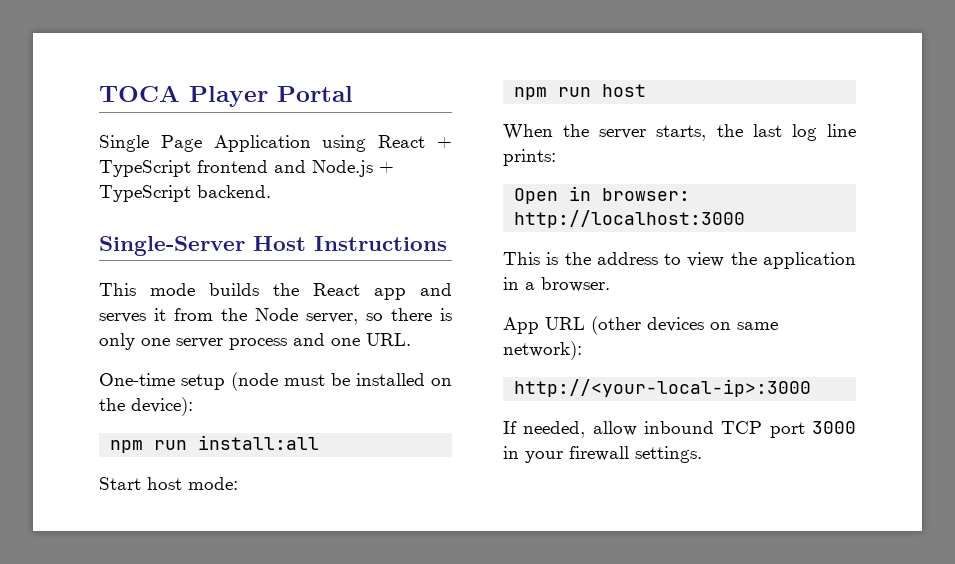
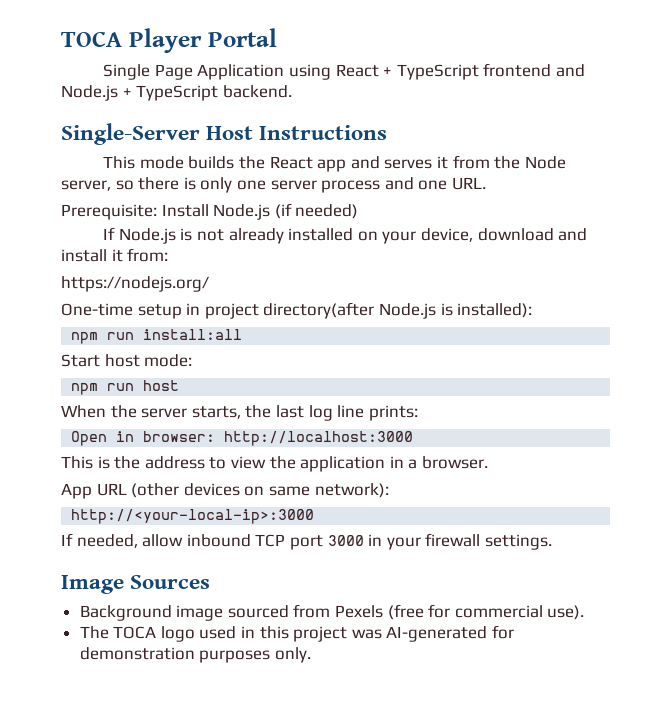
[99,372,452,391] [99,397,193,416] One-time setup (node must be installed on the device): -> [61,203,359,220] [103,227,588,244] [61,248,169,262] [61,276,209,292] [61,302,533,319] Prerequisite: Install Node.js (if needed) // If Node.js is not already installed on your device, download and install it from: // https://nodejs.org/ // One-time setup in project directory(after Node.js is installed):
(702, 454) none -> [61,575,211,594] [79,604,585,621] [79,625,515,642] [79,647,311,663] // Image Sources // Background image sourced from Pexels (free for commercial use). // The TOCA logo used in this project was AI-generated for demonstration purposes only.

